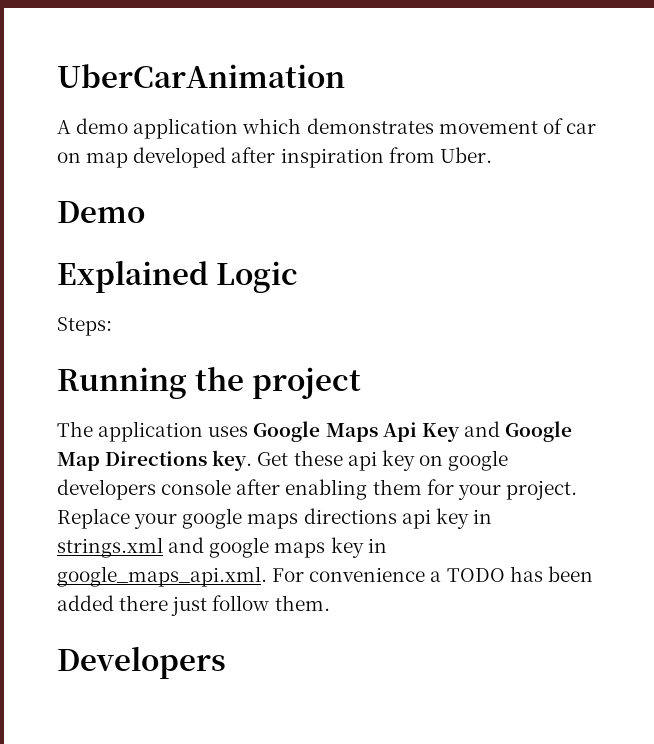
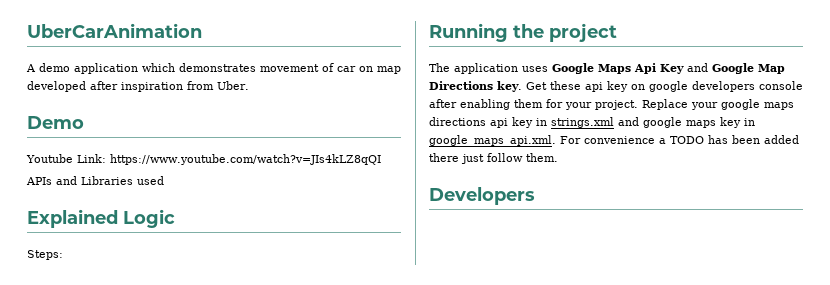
(145, 212) none -> [26,154,381,165] [26,176,164,185] // Youtube Link: https://www.youtube.com/watch?v=JIs4kLZ8qQI // APIs and Libraries used

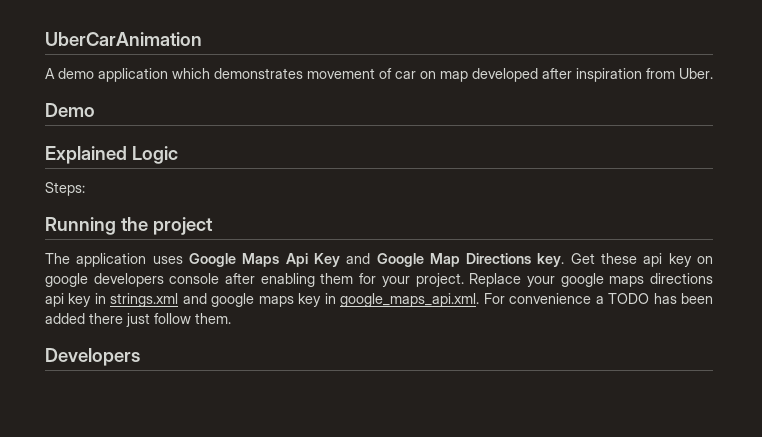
[26,154,381,165] [26,176,164,185] // Youtube Link: https://www.youtube.com/watch?v=JIs4kLZ8qQI // APIs and Libraries used -> (95, 110) none

